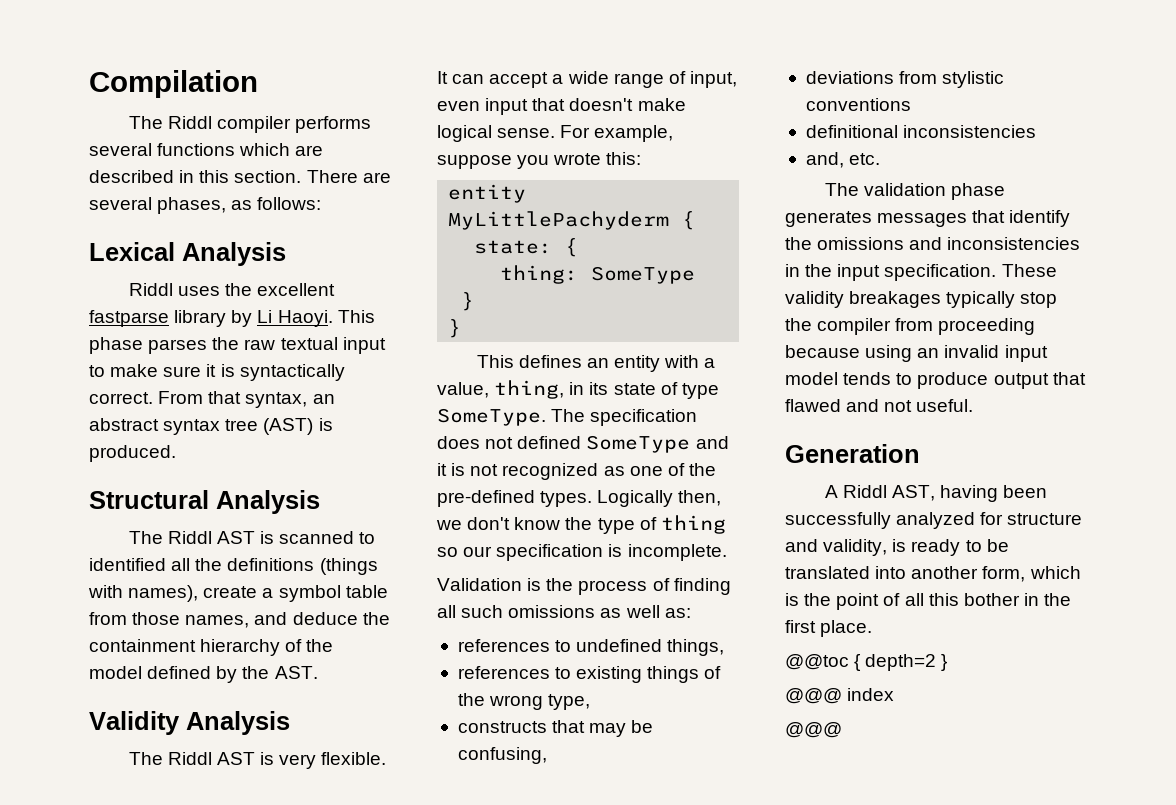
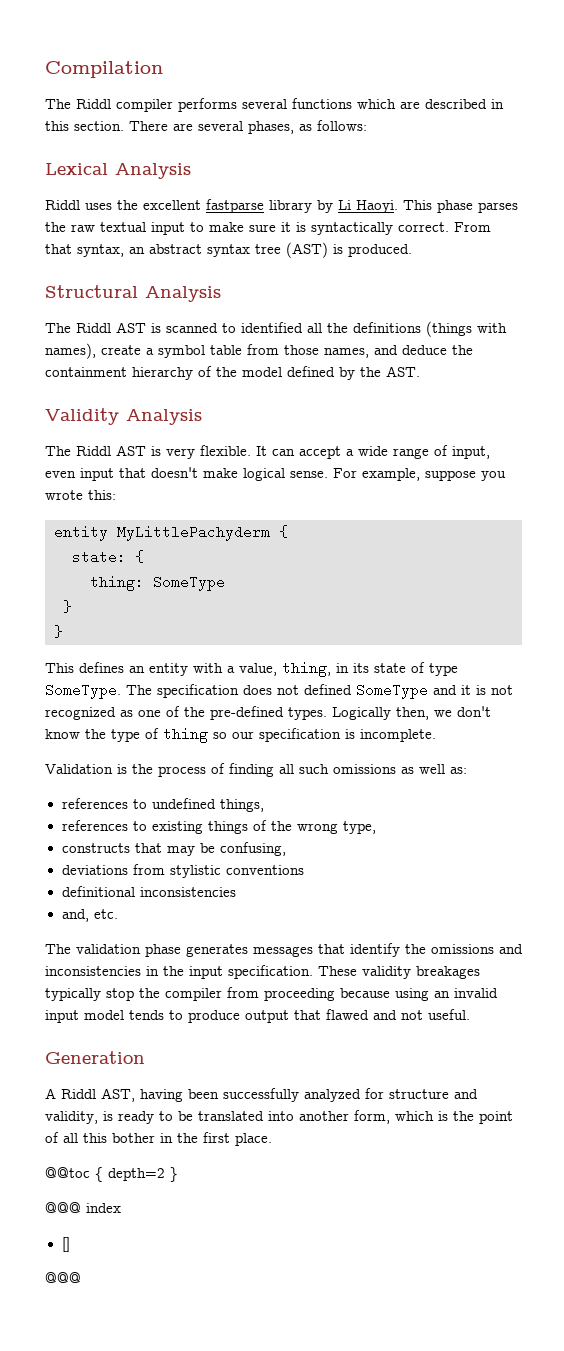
(895, 694) none -> [61,1237,70,1252] // []

